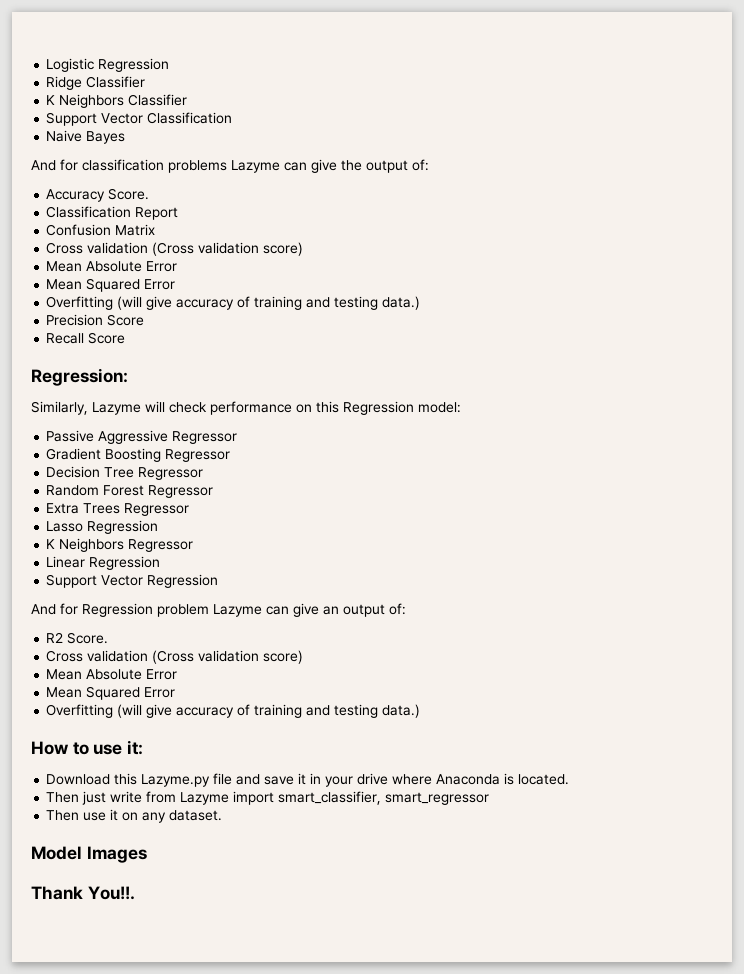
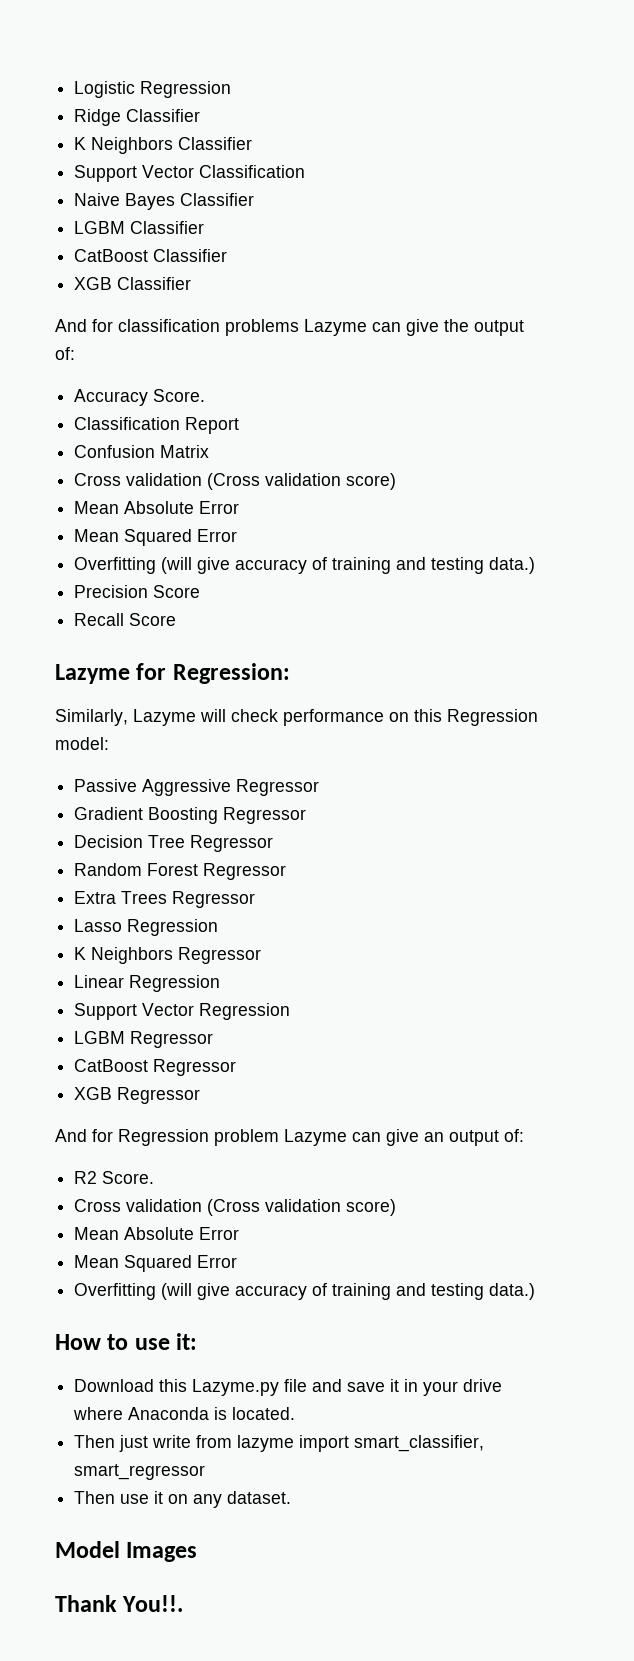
(126, 137) none -> [180,193,255,206] [74,221,205,234] [74,249,228,262] [74,277,192,290] Classifier // LGBM Classifier // CatBoost Classifier // XGB Classifier
(126, 338) none -> [55,663,167,684] Lazyme for
(219, 581) none -> [74,1031,214,1048] [74,1059,237,1076] [74,1087,201,1104] // LGBM Regressor // CatBoost Regressor // XGB Regressor
[180,792,230,805] Lazyme -> [237,1435,295,1452] lazyme

